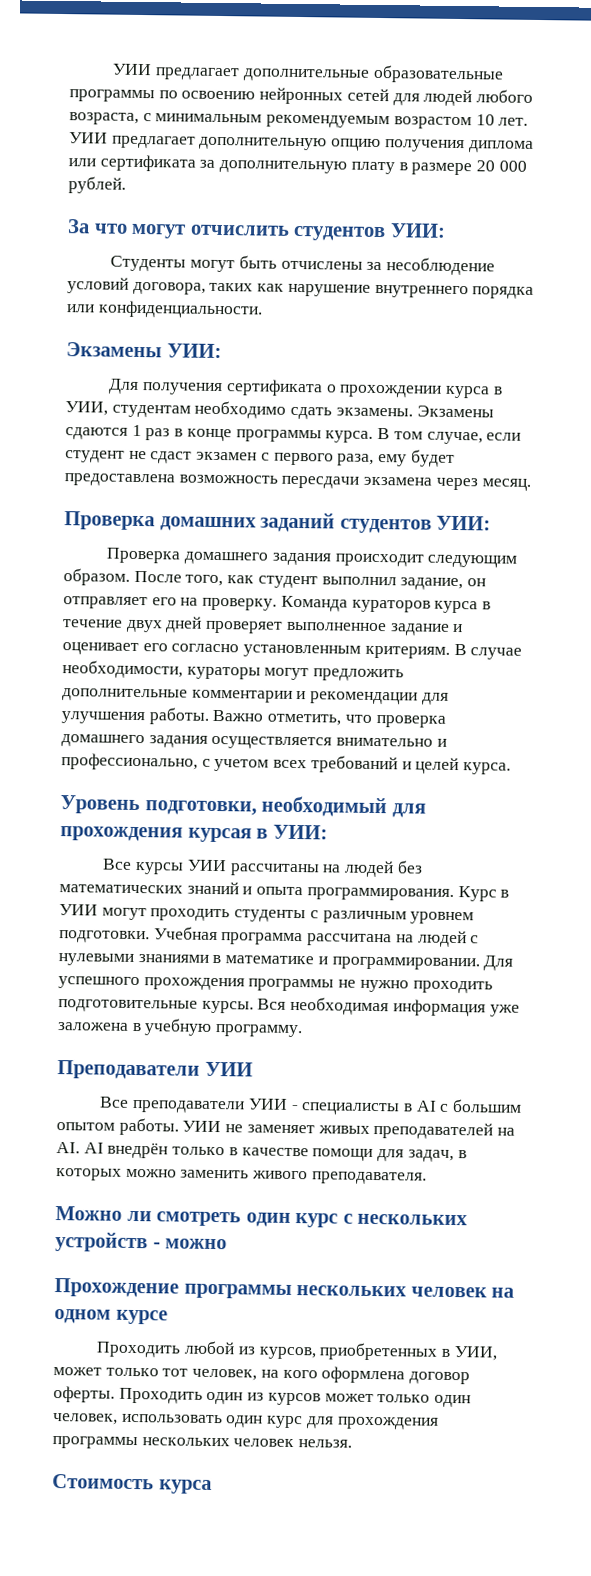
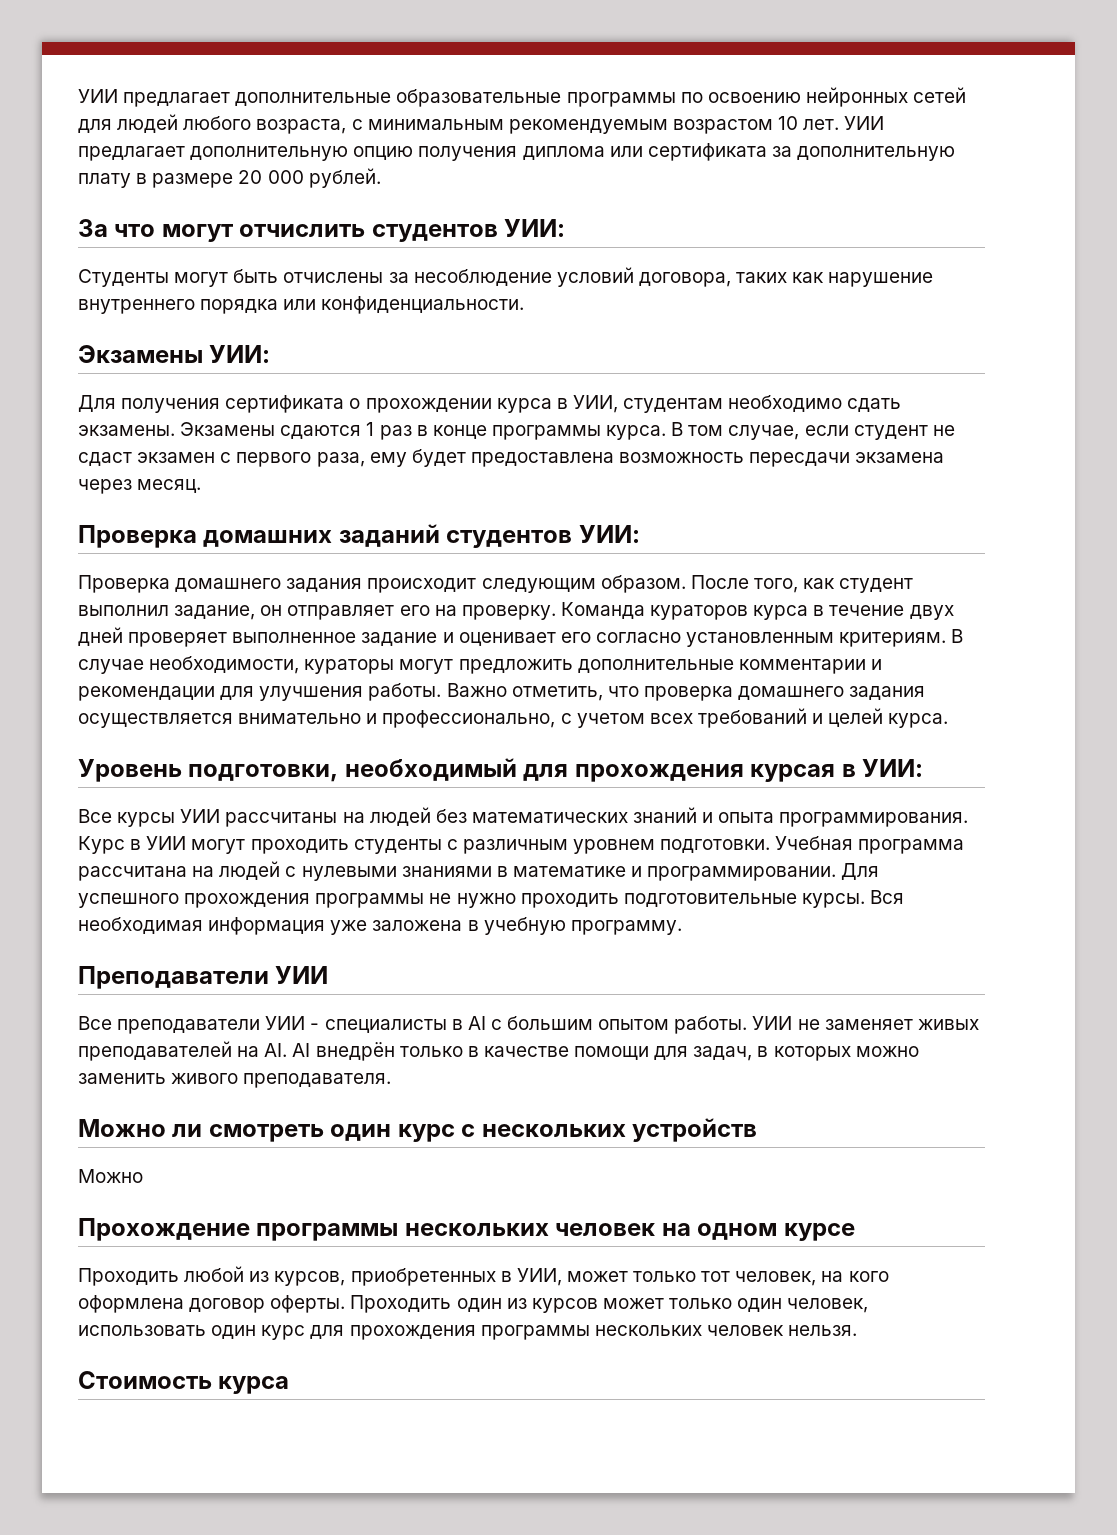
[152,1238,228,1250] - можно -> [78,1169,143,1183] // Можно

